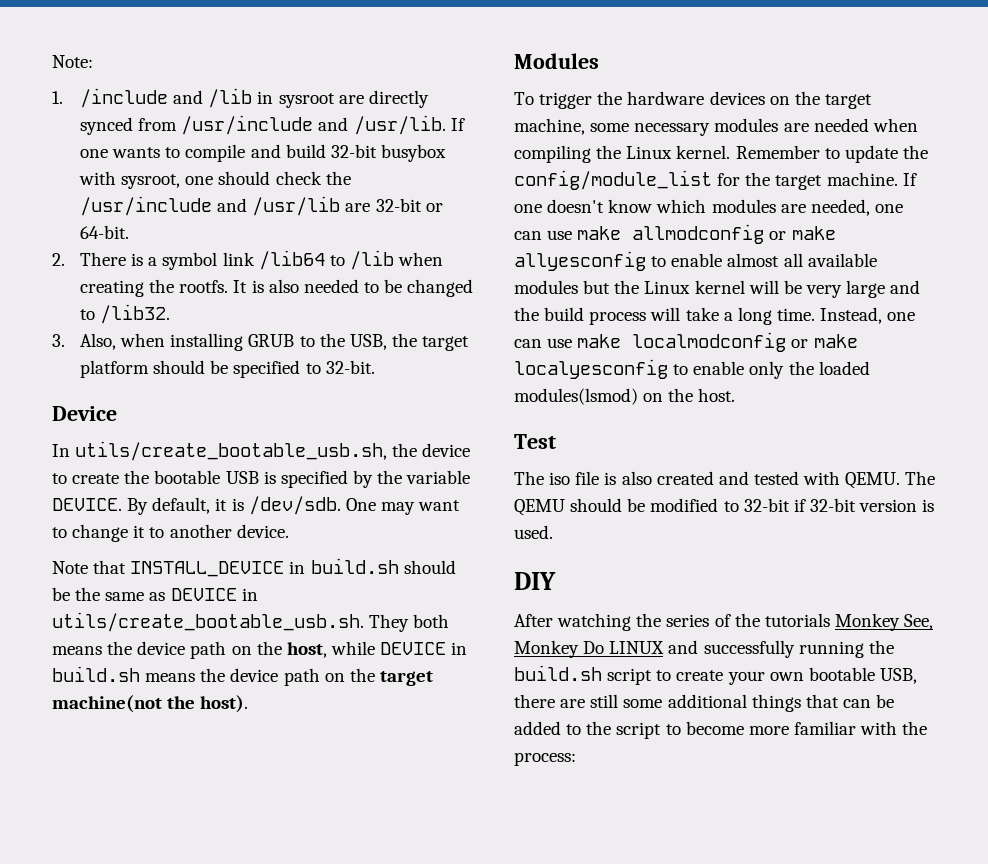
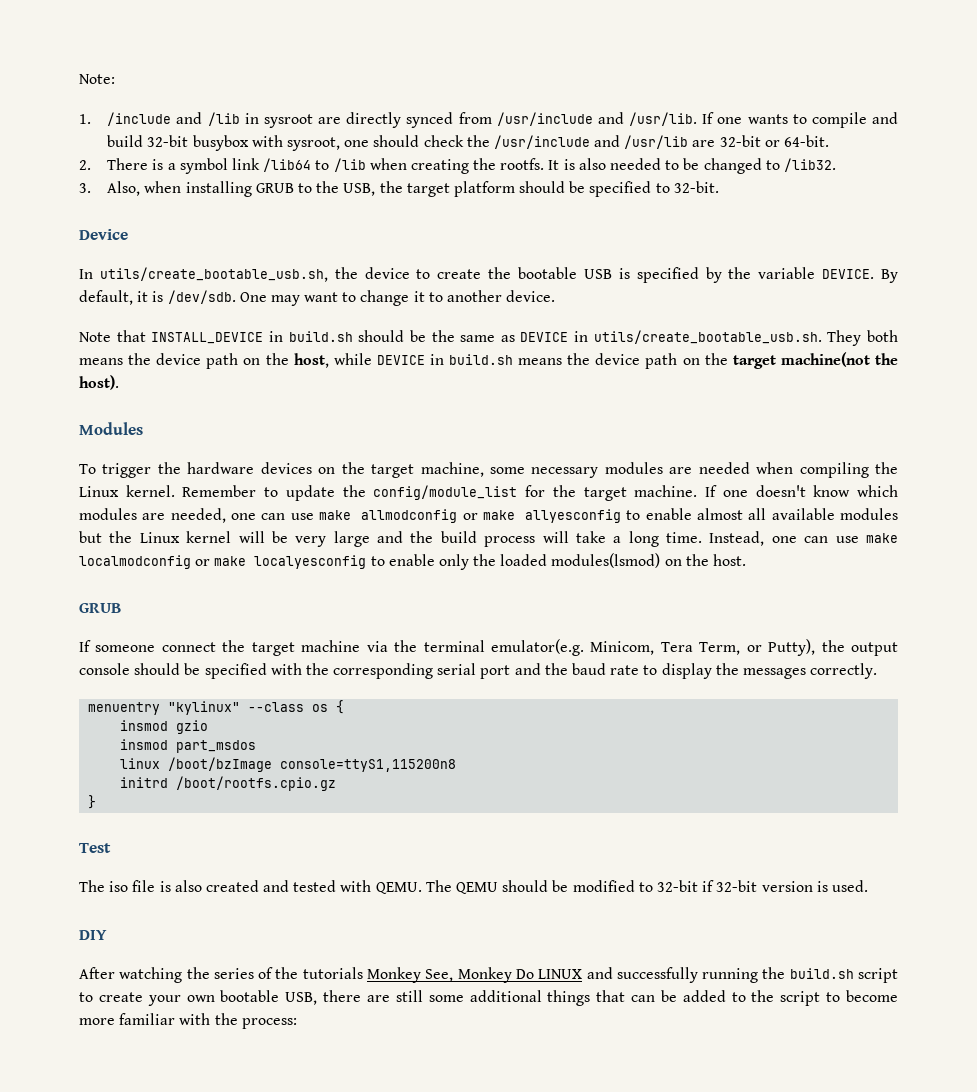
(736, 395) none -> [79,603,122,613] [79,639,898,656] [79,663,878,679] [88,700,345,715] [120,720,209,734] [120,739,257,753] [120,757,457,772] [120,776,337,791] [88,795,97,809] // GRUB // If someone connect the target machine via the terminal emulator(e.g. Minicom, Tera Term, or Putty), the output console should be specified with the corresponding serial port and the baud rate to display the messages correctly. // menuentry "kylinux" --class os { // insmod gzio // insmod part_msdos // linux /boot/bzImage console=ttyS1,115200n8 // initrd /boot/rootfs.cpio.gz // }

